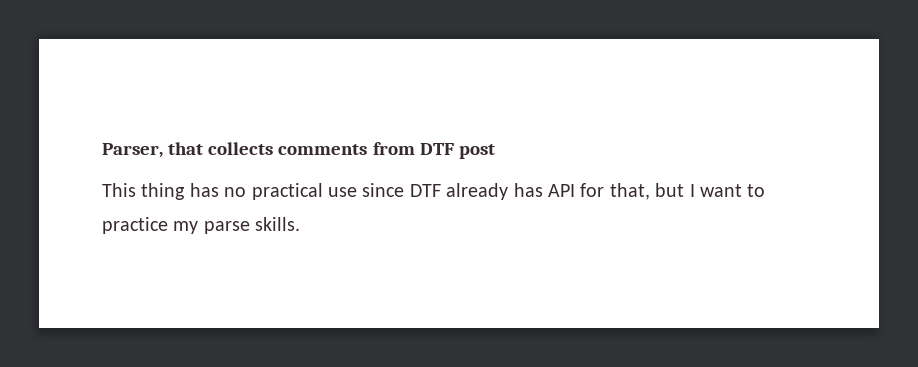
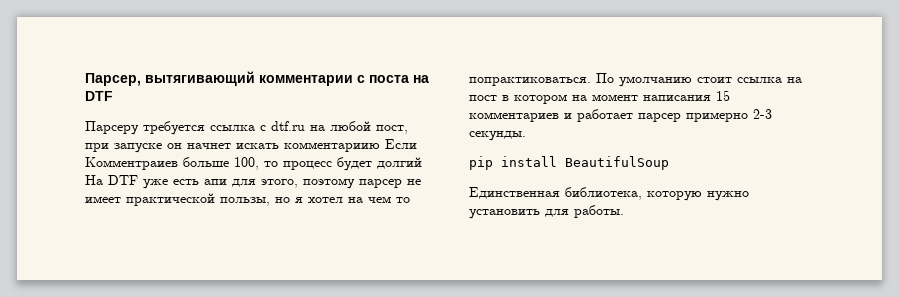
[102,142,495,159] [102,183,766,200] [102,217,301,234] Parser, that collects comments from DTF post // This thing has no practical use since DTF already has API for that, but I want to practice my parse skills. -> [85,71,429,86] [85,91,113,101] [85,121,408,135] [85,139,417,153] [85,157,422,171] [85,175,421,189] [85,193,410,206] [469,73,802,87] [469,90,730,104] [469,109,772,122] [469,131,526,141] [469,156,669,170] [469,187,749,201] [469,205,624,219] Парсер, вытягивающий комментарии с поста на DTF // Парсеру требуется ссылка с dtf.ru на любой пост, при запуске он начнет искать комментариию Если Комментраиев больше 100, то процесс будет долгий На DTF уже есть апи для этого, поэтому парсер не имеет практической пользы, но я хотел на чем то попрактиковаться. По умолчанию стоит ссылка на пост в котором на момент написания 15 комментариев и работает парсер примерно 2-3 секунды. // pip install BeautifulSoup // Единственная библиотека, которую нужно установить для работы.

